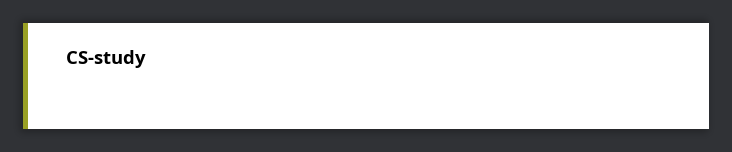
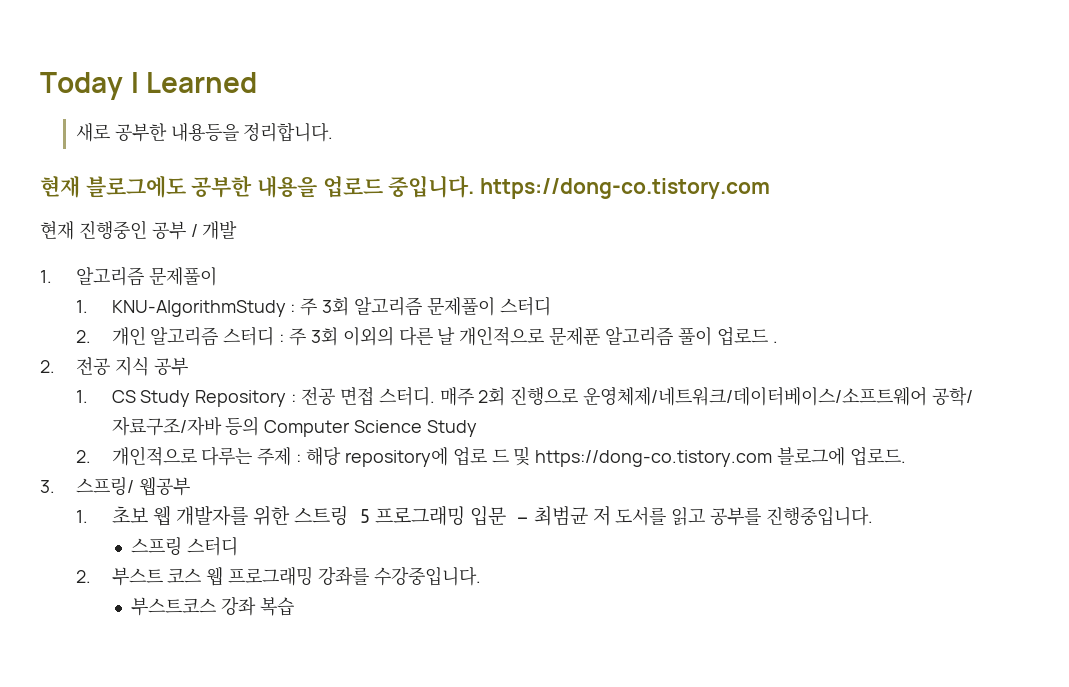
[66,50,146,68] CS-study -> [40,72,258,100] [75,122,334,142] [40,175,771,199] [40,220,238,240] [40,267,217,286] [75,296,551,317] [75,326,778,346] [40,356,188,376] [75,386,974,407] [111,416,478,437] [75,446,907,467] [40,477,190,496] [75,505,874,526] [131,536,239,556] [75,566,481,586] [131,596,295,616] Today I Learned // 새로 공부한 내용등을 정리합니다. // 현재 블로그에도 공부한 내용을 업로드 중입니다. https://dong-co.tistory.com // 현재 진행중인 공부 / 개발 // 1. 알고리즘 문제풀이 // 1. KNU-AlgorithmStudy : 주 3회 알고리즘 문제풀이 스터디 // 2. 개인 알고리즘 스터디 : 주 3회 이외의 다른 날 개인적으로 문제푼 알고리즘 풀이 업로드 . // 2. 전공 지식 공부 // 1. CS Study Repository : 전공 면접 스터디. 매주 2회 진행으로 운영체제/네트워크/데이터베이스/소프트웨어 공학/ 자료구조/자바 등의 Computer Science Study // 2. 개인적으로 다루는 주제 : 해당 repository에 업로 드 및 https://dong-co.tistory.com 블로그에 업로드. // 3. 스프링/ 웹공부 // 1. 초보 웹 개발자를 위한 스트링 5 프로그래밍 입문 - 최범균 저 도서를 읽고 공부를 진행중입니다. // 스프링 스터디 // 2. 부스트 코스 웹 프로그래밍 강좌를 수강중입니다. // 부스트코스 강좌 복습

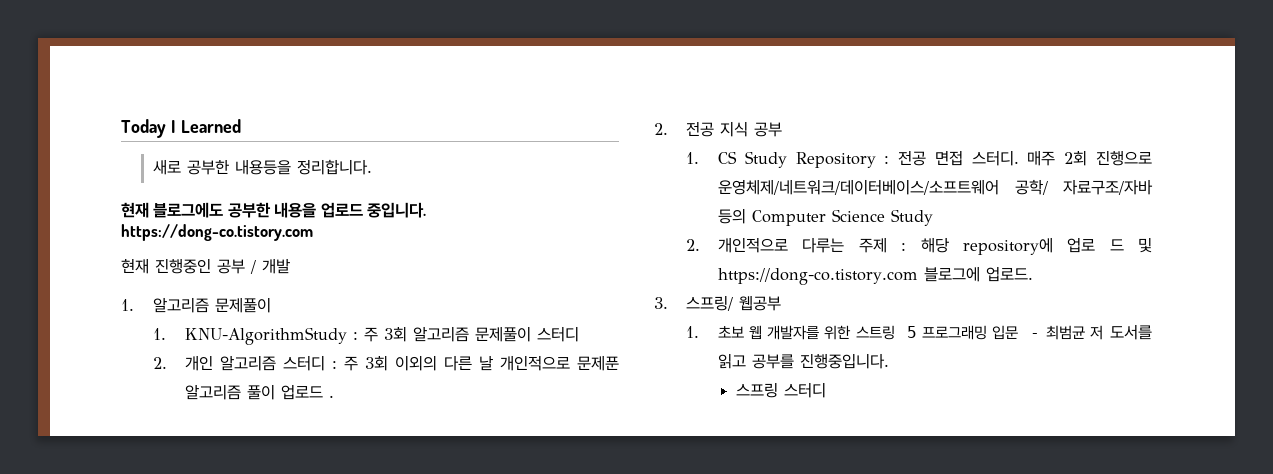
[75,566,481,586] [131,596,295,616] // 2. 부스트 코스 웹 프로그래밍 강좌를 수강중입니다. // 부스트코스 강좌 복습 -> (827, 390) none

